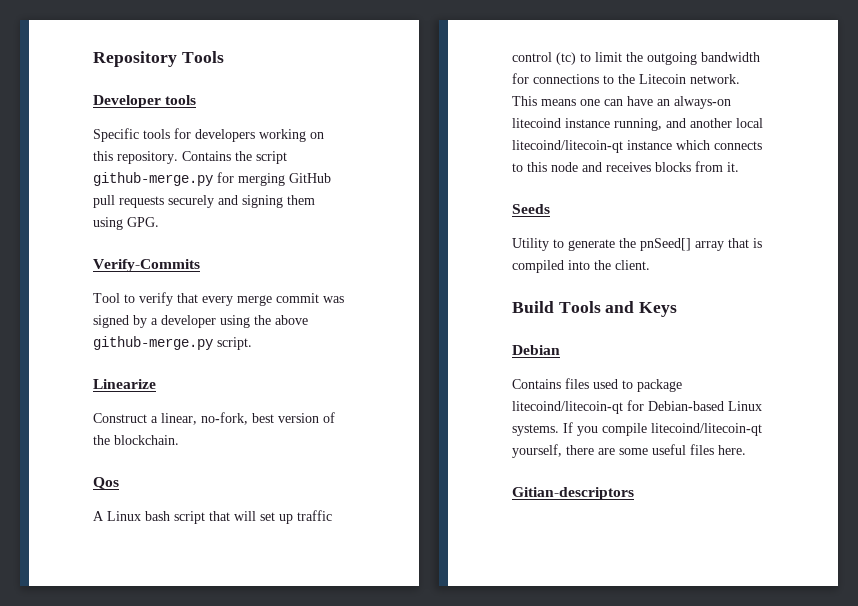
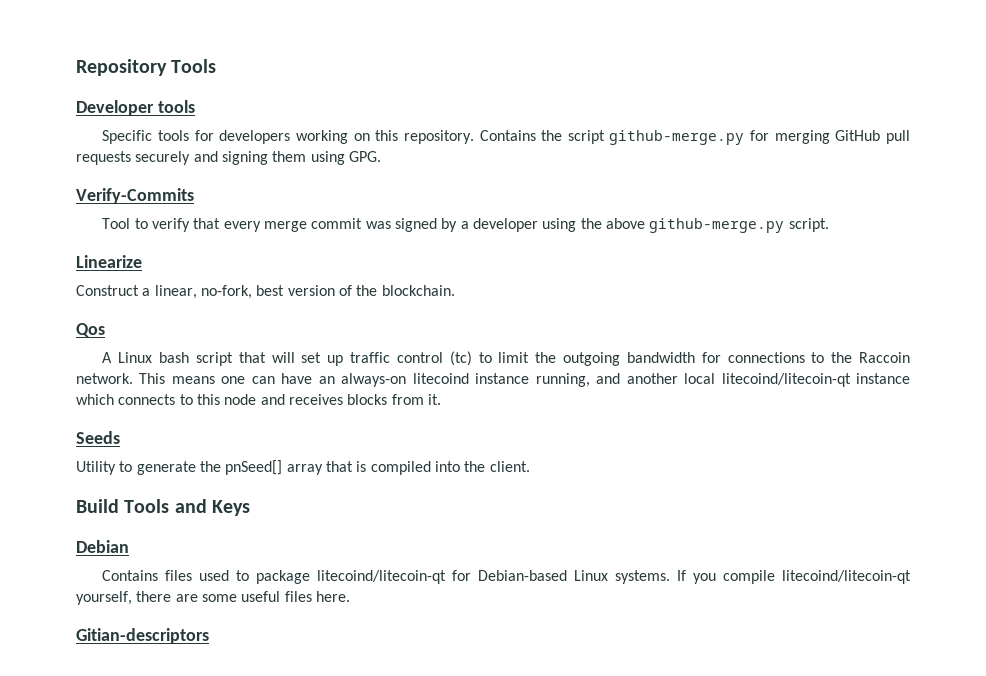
[639,74,686,84] Litecoin -> [859,352,911,363] Raccoin

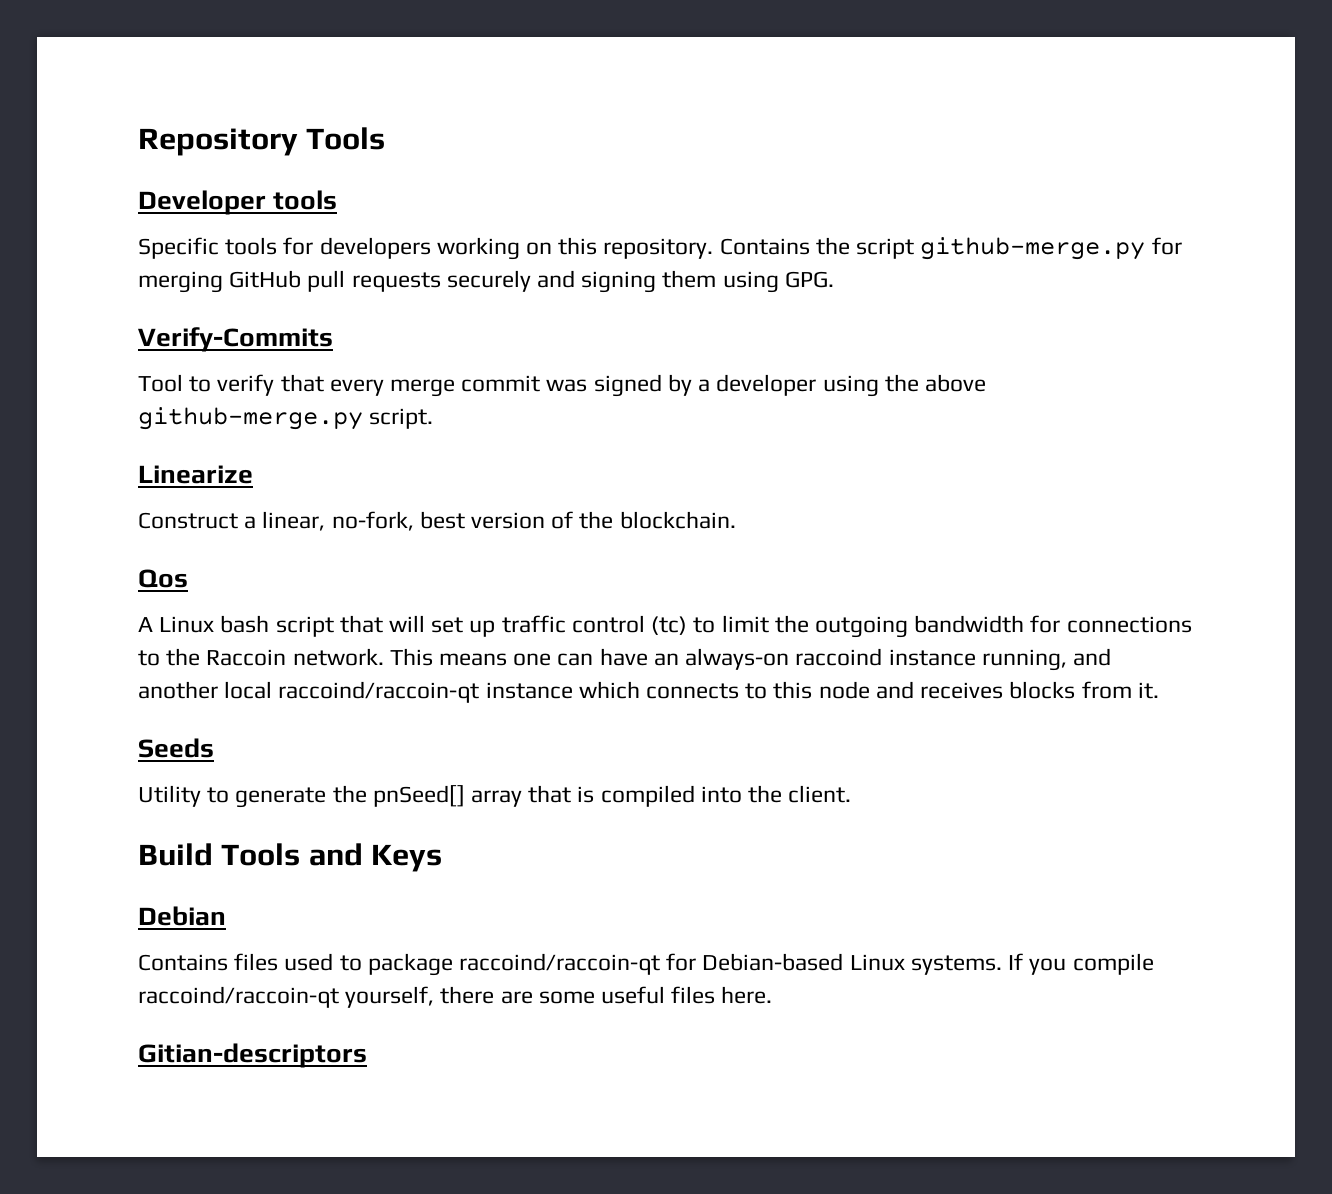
[412,373,469,384] litecoind -> [795,648,883,666] raccoind
[721,373,851,387] litecoind/litecoin-qt -> [278,681,480,703] raccoind/raccoin-qt
[317,570,447,584] litecoind/litecoin-qt -> [459,953,661,975] raccoind/raccoin-qt
[782,570,912,584] litecoind/litecoin-qt -> [138,986,339,1008] raccoind/raccoin-qt

